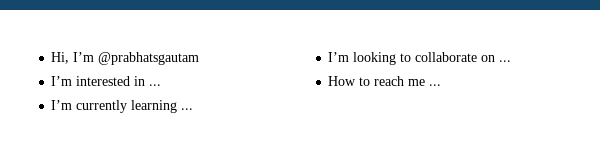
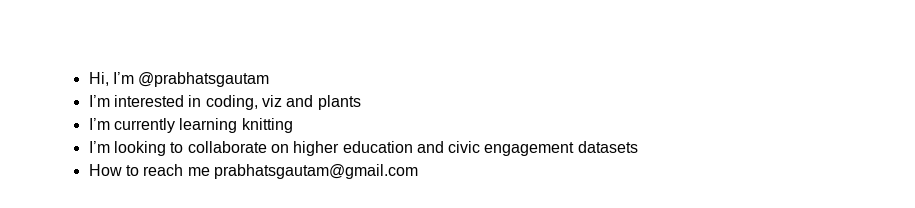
[149,84,162,86] ... -> [205,95,361,110] coding, viz and plants
[181,108,194,110] ... -> [241,118,293,133] knitting
[499,60,512,62] ... -> [293,141,638,156] higher education and civic engagement datasets
[429,84,442,86] ... -> [213,164,418,179] prabhatsgautam@gmail.com

